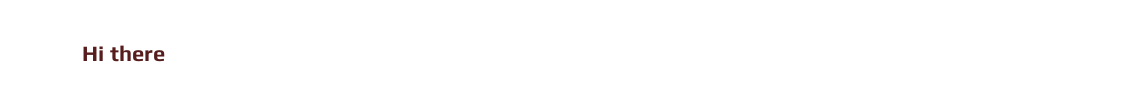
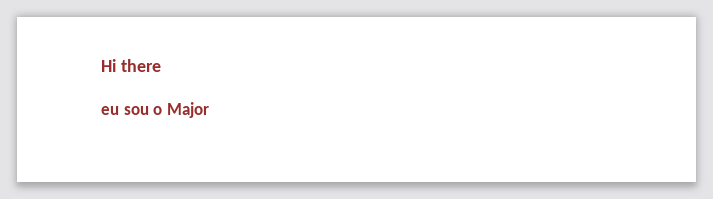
(165, 53) none -> [101,102,209,118] // eu sou o Major

